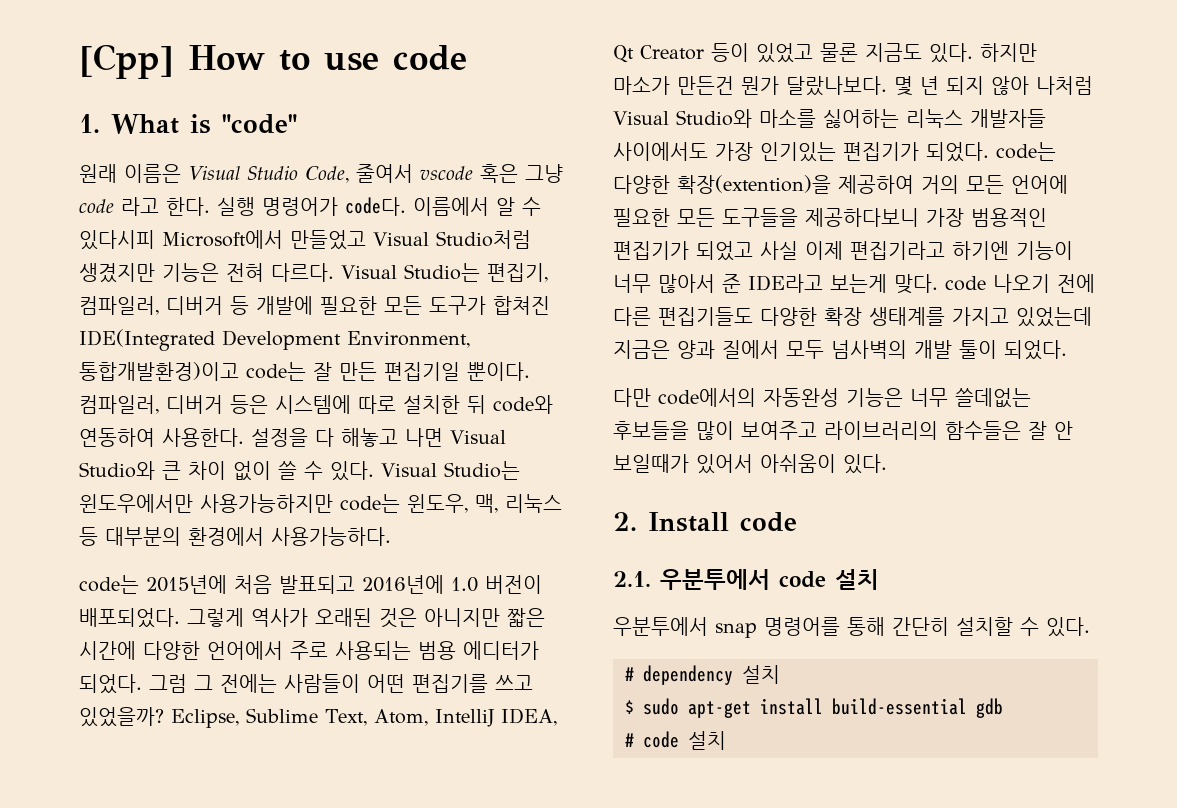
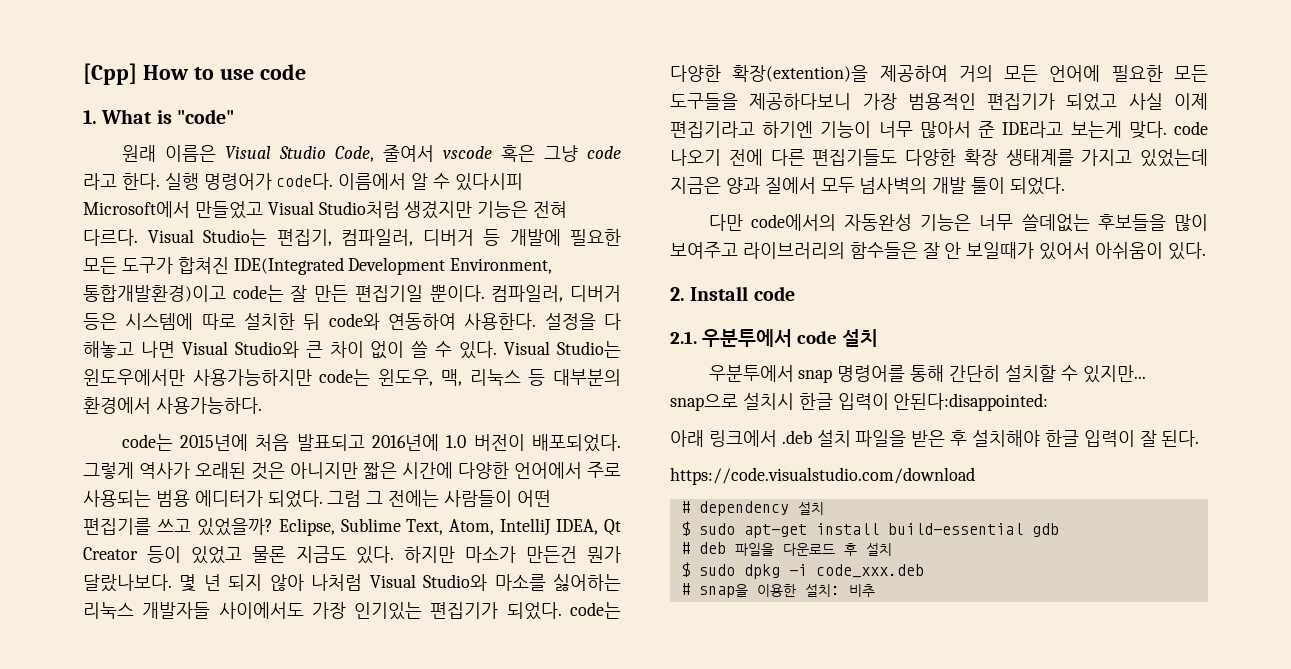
[1046,617,1090,637] 있다. -> [1082,365,1146,383] [670,393,1049,411] [670,430,1200,447] [670,467,975,485] 있지만... snap으로 설치시 한글 입력이 안된다:disappointed: // 아래 링크에서 .deb 설치 파일을 받은 후 설치해야 한글 입력이 잘 된다. // https://code.visualstudio.com/download
[643,731,726,750] code 설치 -> [698,542,892,556] [680,562,924,579] [680,583,875,598] deb 파일을 다운로드 후 설치 // $ sudo dpkg -i code_xxx.deb // # snap을 이용한 설치: 비추

